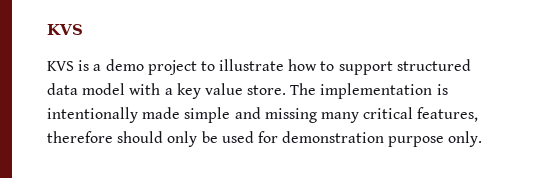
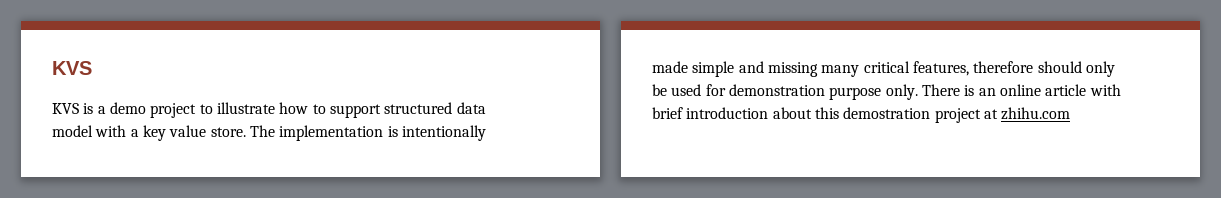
(483, 139) none -> [921,84,1121,96] [652,107,1071,123] There is an online article with brief introduction about this demostration project at zhihu.com

